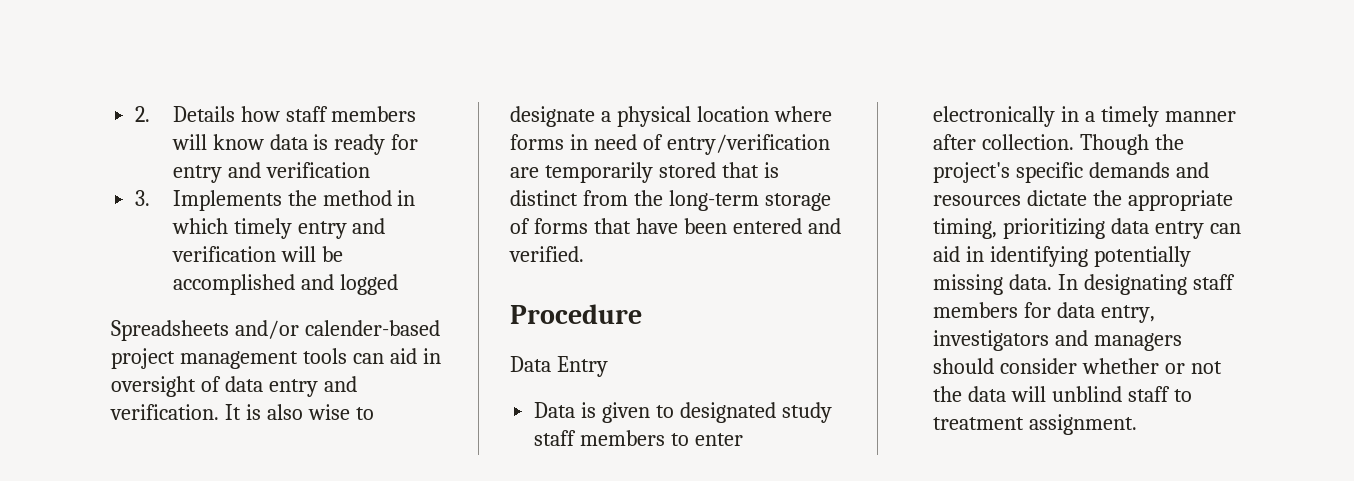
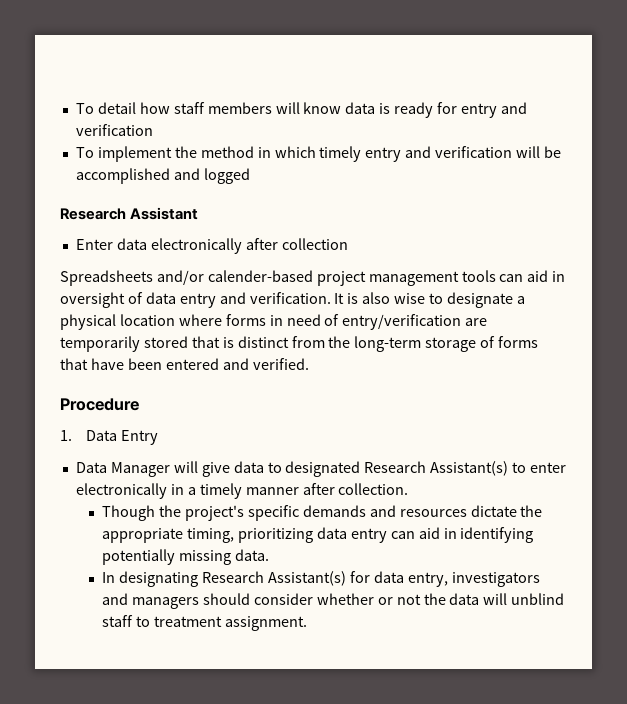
[135,106,235,122] 2. Details -> [75,102,136,114] To detail
[135,190,282,211] 3. Implements -> [75,146,172,162] To implement
(398, 284) none -> [60,207,199,220] [75,238,348,254] // Research Assistant // Enter data electronically after collection
(642, 314) none -> [60,430,72,441] 1.
[581,402,832,423] [534,430,666,446] is given to designated study staff members -> [110,461,509,477] Manager will give data to designated Research Assistant(s)
(1075, 142) none -> (409, 489) //
(1053, 282) none -> (269, 555) //
[1192,274,1235,290] [933,302,1019,318] staff members -> [201,571,346,586] Research Assistant(s)

